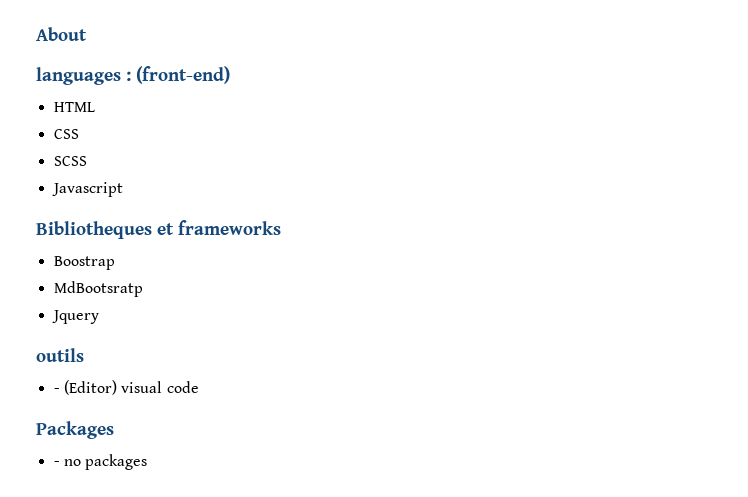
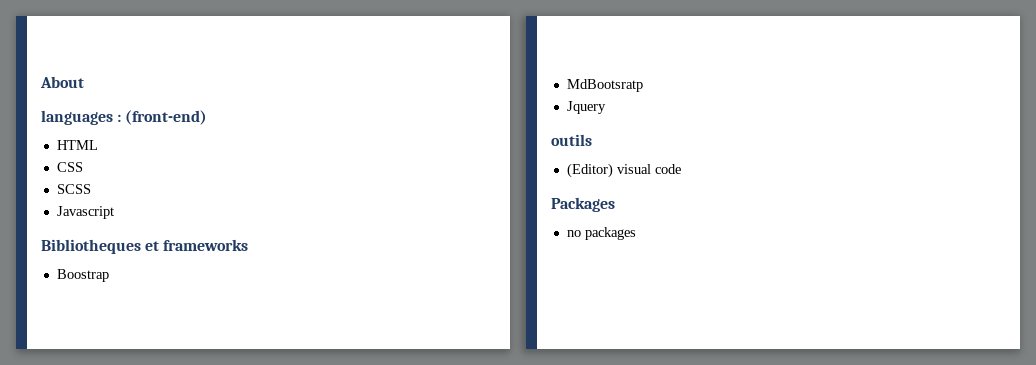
[53,388,60,393] - -> (592, 140) none
[53,461,60,466] - -> (615, 204) none

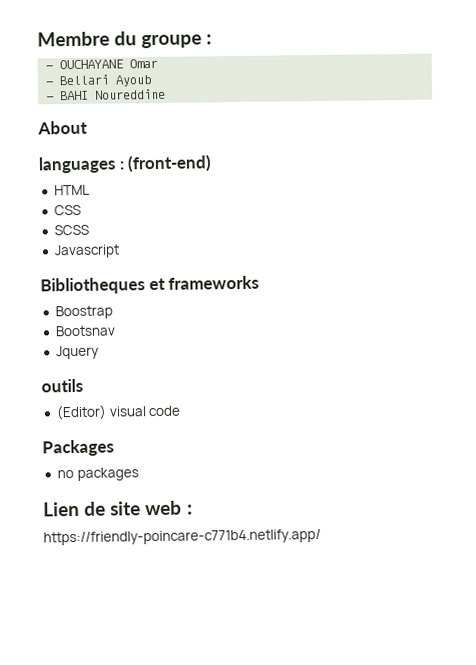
(40, 82) none -> [37,31,213,49] [45,58,159,70] [45,74,152,87] [46,88,167,101] Membre du groupe : // - OUCHAYANE Omar // - Bellari Ayoub // - BAHI Noureddine //
[566,79,643,92] MdBootsratp -> [54,325,116,337] Bootsnav
(636, 233) none -> [43,500,193,517] [43,529,321,546] // Lien de site web : // https://friendly-poincare-c771b4.netlify.app/

